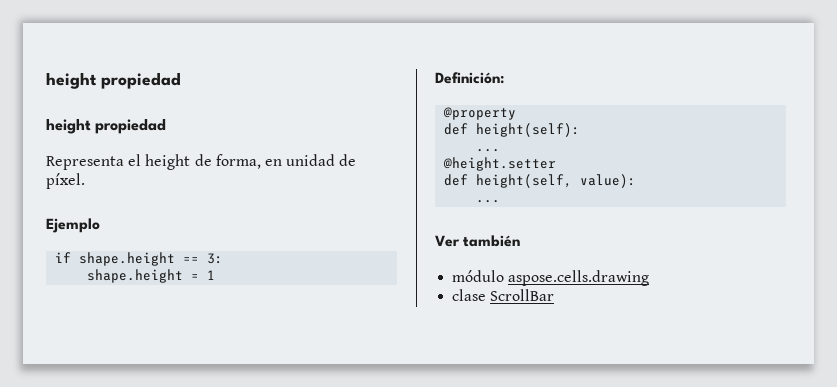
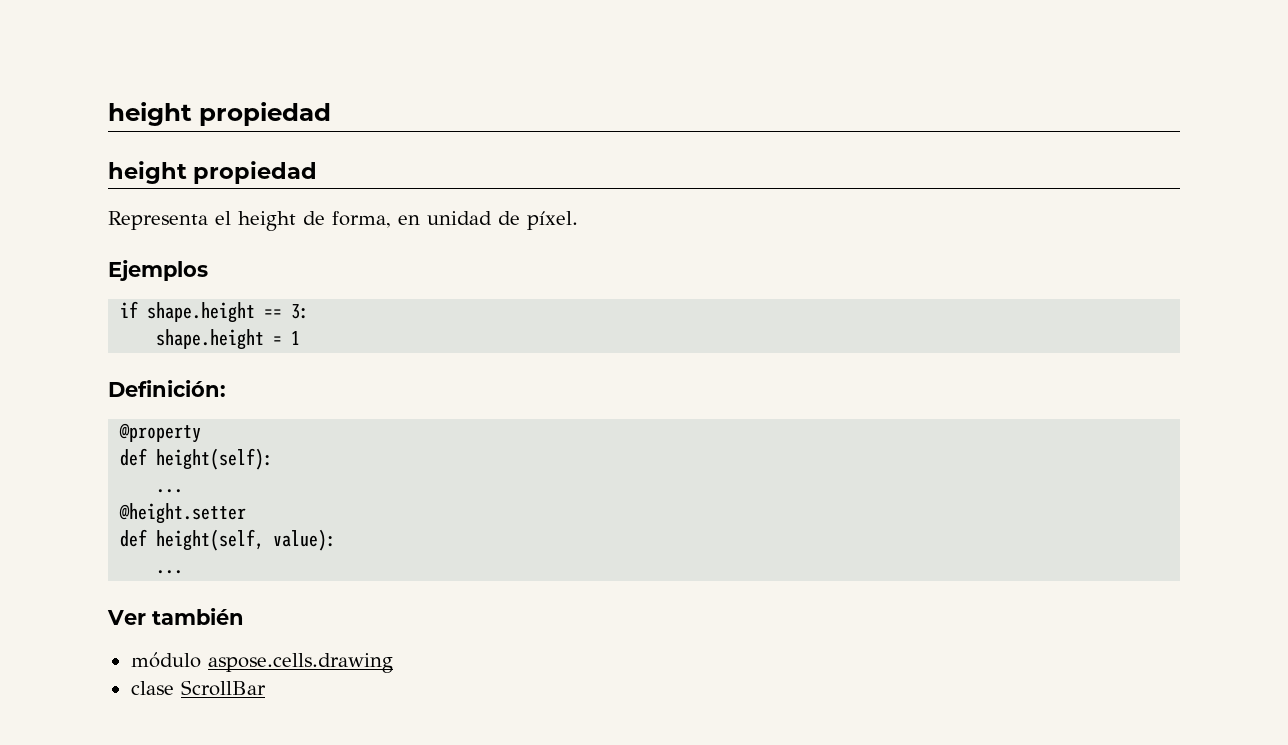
[46,218,100,233] Ejemplo -> [108,260,208,281] Ejemplos

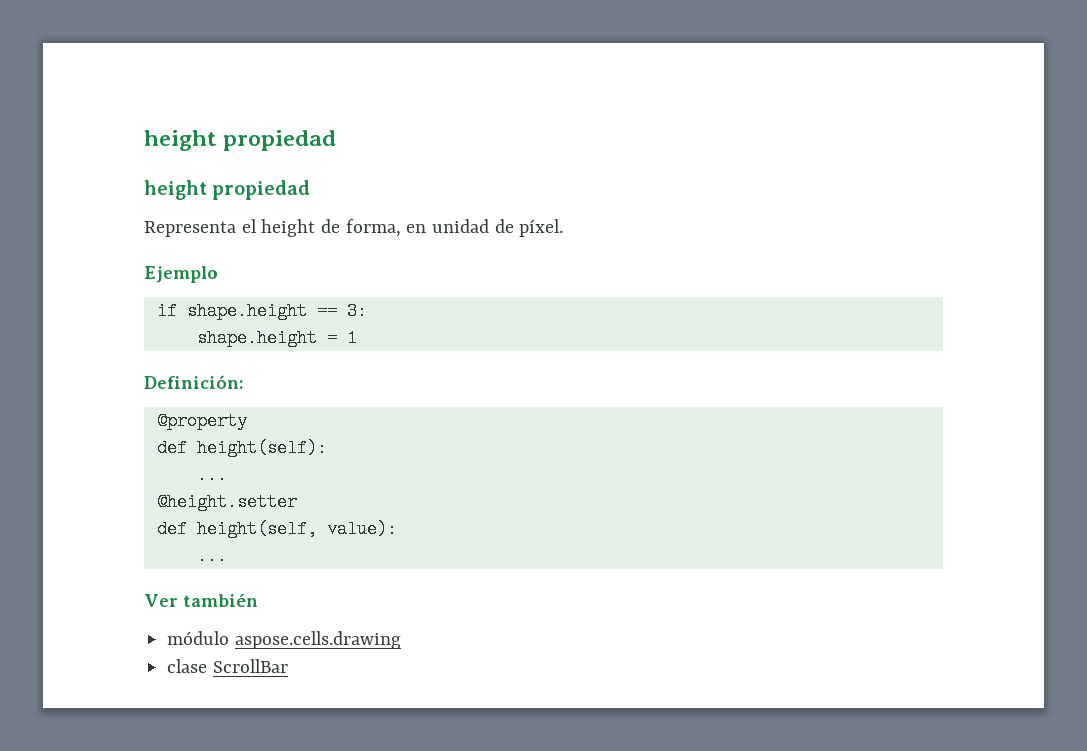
[108,260,208,281] Ejemplos -> [144,266,218,283] Ejemplo

